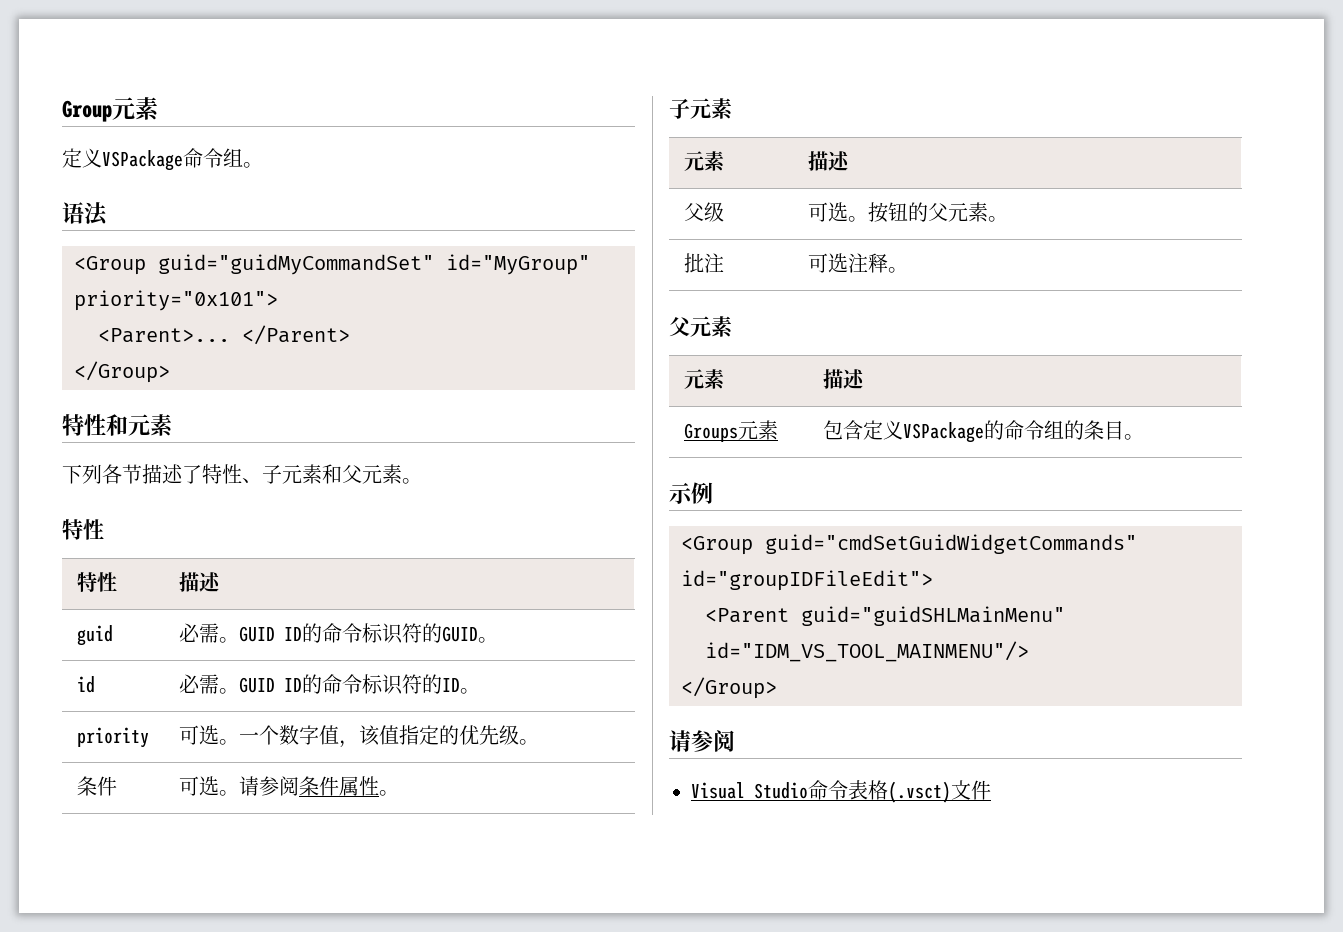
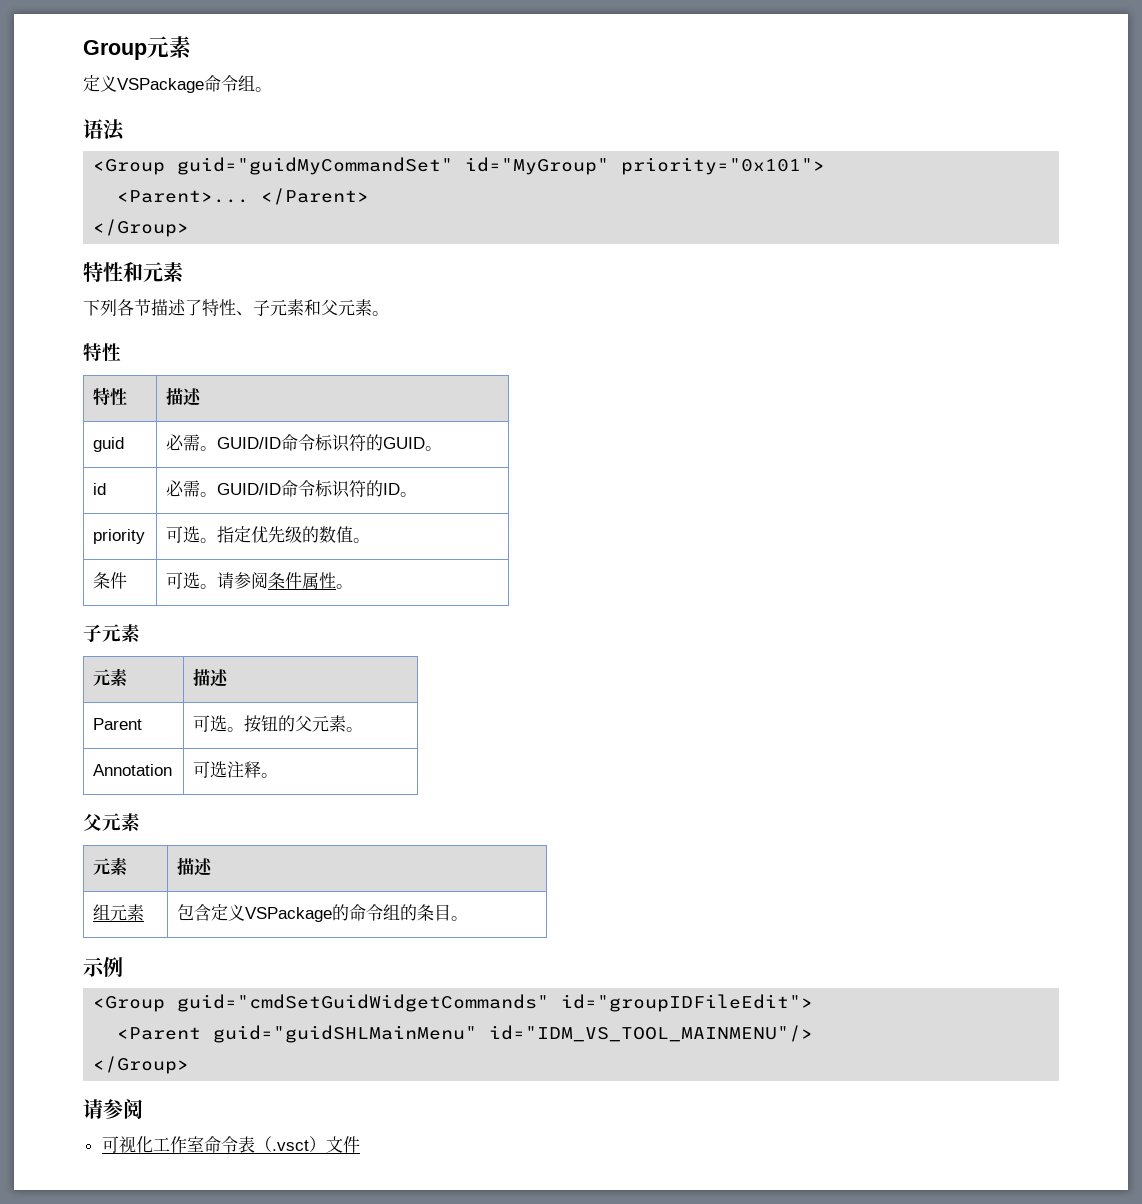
[238,623,322,643] GUID ID的 -> [217,437,282,449] GUID/ID
[238,674,322,694] GUID ID的 -> [217,483,282,495] GUID/ID
[238,725,519,748] 一个数字值，该值指定的优先级 -> [217,526,354,543] 指定优先级的数值
[683,202,724,222] 父级 -> [93,718,143,730] Parent
[683,253,724,273] 批注 -> [93,764,173,776] Annotation
[683,423,738,442] Groups -> [93,904,111,920] 组
[691,780,951,803] Visual Studio命令表格(.vsct) -> [101,1136,326,1153] 可视化工作室命令表（.vsct）

